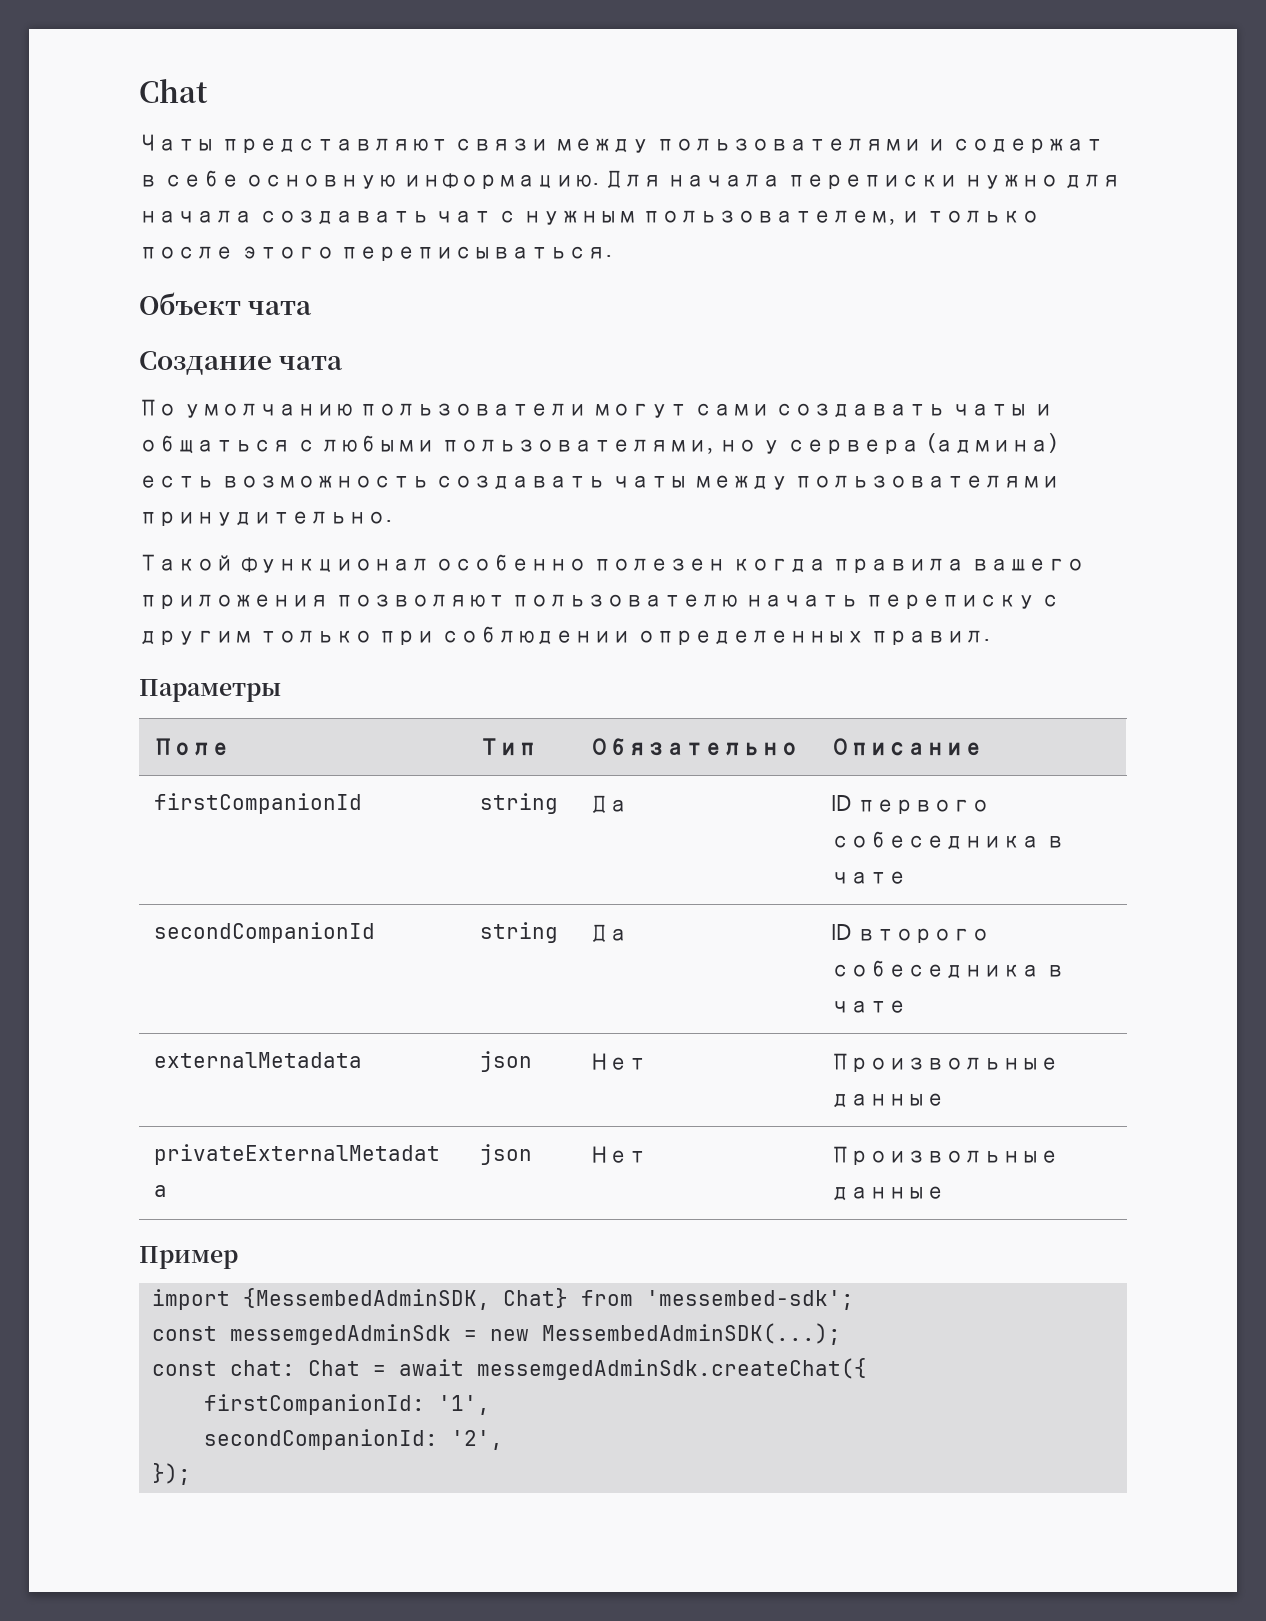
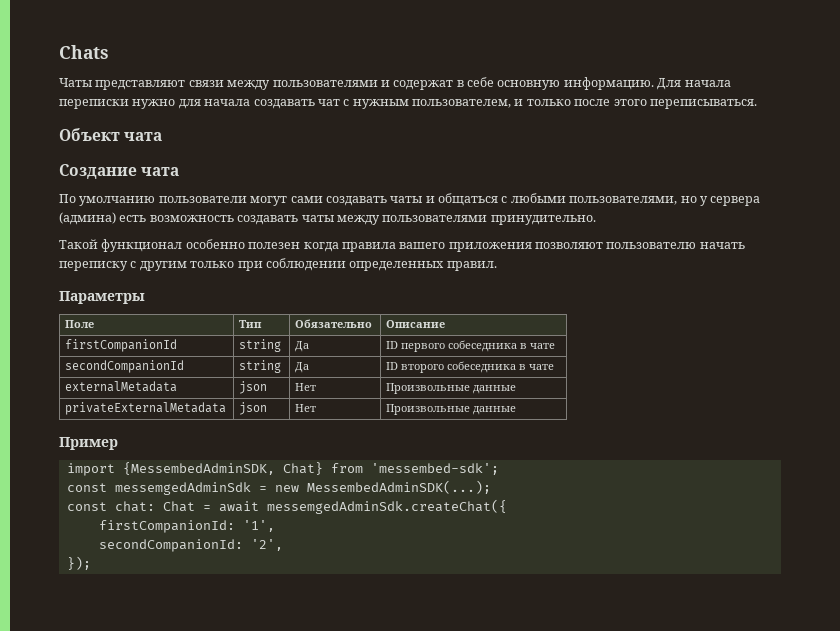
[139,79,208,103] Chat -> [59,45,109,59] Chats

